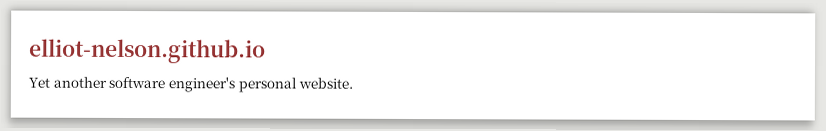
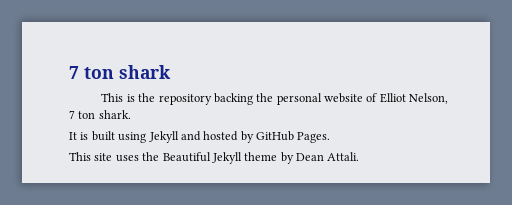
[29,38,266,64] [28,76,354,93] elliot-nelson.github.io // Yet another software engineer's personal website. -> [69,65,171,79] [101,93,449,105] [69,110,131,119] [69,131,331,143] [69,152,360,164] 7 ton shark // This is the repository backing the personal website of Elliot Nelson, 7 ton shark. // It is built using Jekyll and hosted by GitHub Pages. // This site uses the Beautiful Jekyll theme by Dean Attali.

